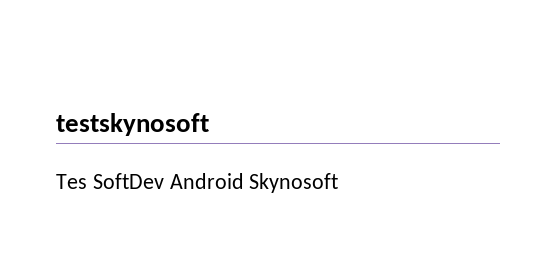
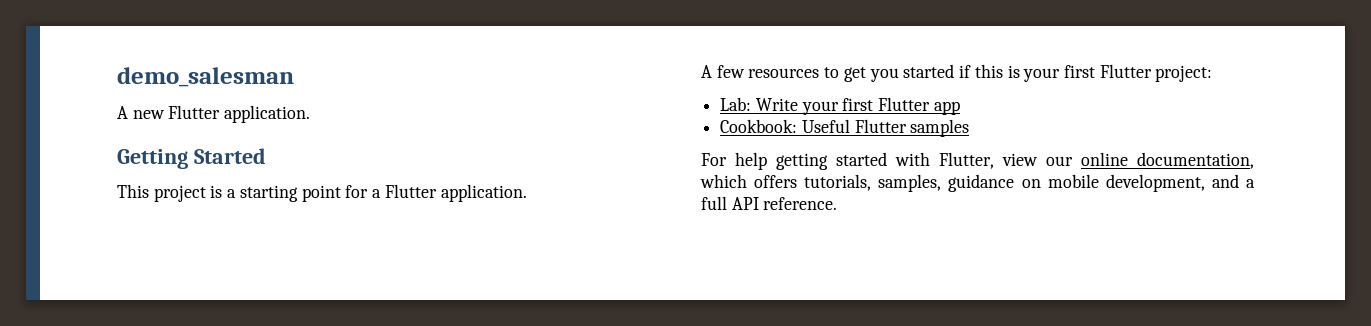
[56,113,209,136] [56,173,339,193] testskynosoft // Tes SoftDev Android Skynosoft -> [117,67,294,87] [117,105,311,123] [117,148,266,169] [117,184,527,202] [701,64,1213,82] [720,97,960,115] [720,119,970,137] [701,152,1254,170] [700,174,1255,192] [701,196,838,210] demo_salesman // A new Flutter application. // Getting Started // This project is a starting point for a Flutter application. // A few resources to get you started if this is your first Flutter project: // Lab: Write your first Flutter app // Cookbook: Useful Flutter samples // For help getting started with Flutter, view our online documentation, which offers tutorials, samples, guidance on mobile development, and a full API reference.

